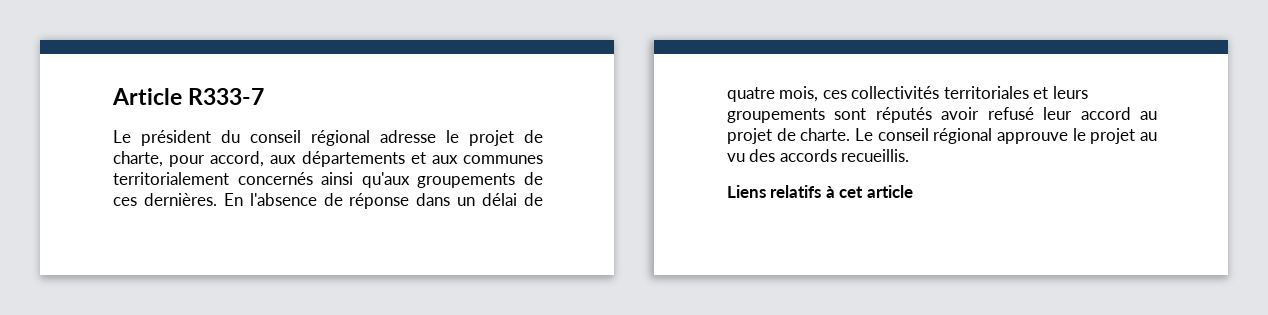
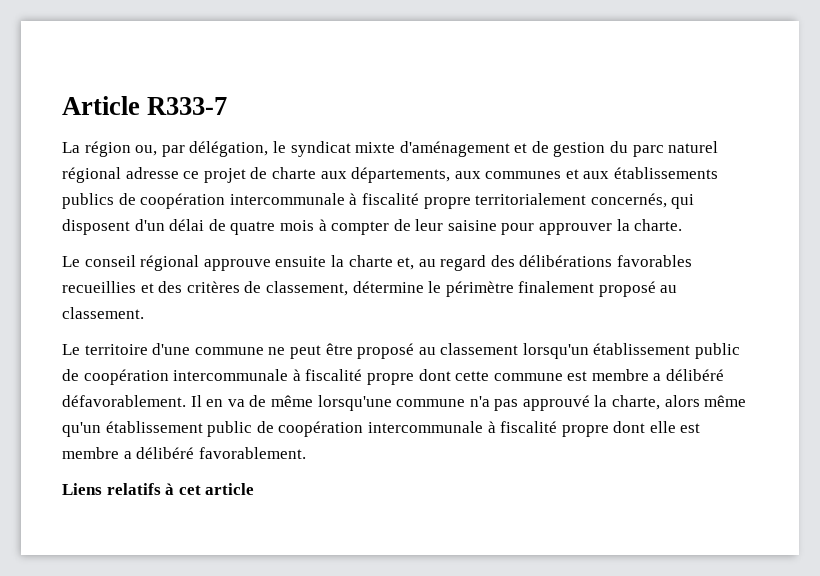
[113,130,301,146] Le président du conseil -> [62,141,719,157] La région ou, par délégation, le syndicat mixte d'aménagement et de gestion du parc naturel
[446,130,543,146] [113,151,543,167] [113,172,543,188] [113,193,544,209] [727,86,1088,102] [727,107,1157,123] [727,128,796,144] le projet de charte, pour accord, aux départements et aux communes territorialement concernés ainsi qu'aux groupements de ces dernières. En l'absence de réponse dans un délai de quatre mois, ces collectivités territoriales et leurs groupements sont réputés avoir refusé leur accord au projet de -> [183,167,719,183] [62,193,695,209] [62,219,630,235] ce projet de charte aux départements, aux communes et aux établissements publics de coopération intercommunale à fiscalité propre territorialement concernés, qui disposent d'un délai de quatre mois à compter de leur saisine pour approuver la
(851, 134) none -> (683, 225) //
[1072,128,1157,144] [727,149,910,162] le projet au vu des accords recueillis. -> [275,255,693,271] [62,281,678,297] [62,307,144,319] [62,343,741,359] [62,369,725,385] [62,395,747,411] [62,421,701,437] [62,447,306,459] ensuite la charte et, au regard des délibérations favorables recueillies et des critères de classement, détermine le périmètre finalement proposé au classement. // Le territoire d'une commune ne peut être proposé au classement lorsqu'un établissement public de coopération intercommunale à fiscalité propre dont cette commune est membre a délibéré défavorablement. Il en va de même lorsqu'une commune n'a pas approuvé la charte, alors même qu'un établissement public de coopération intercommunale à fiscalité propre dont elle est membre a délibéré favorablement.

